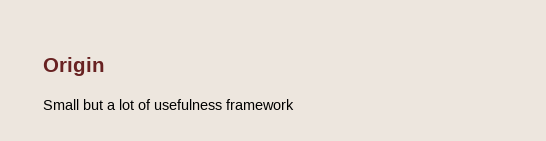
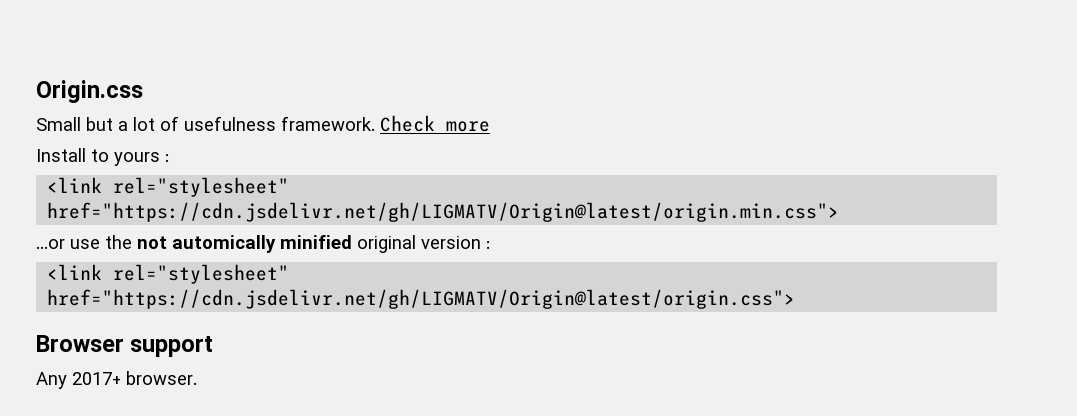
[43,57,105,76] Origin -> [36,80,143,103] Origin.css
[226,99,294,110] framework -> [281,115,490,132] [36,148,169,166] [47,177,290,197] [47,202,840,222] [36,235,490,253] [47,264,290,284] [47,289,796,309] [36,335,214,357] [36,371,197,389] framework. Check more // Install to yours : // <link rel="stylesheet" href="https://cdn.jsdelivr.net/gh/LIGMATV/Origin@latest/origin.min.css"> // ...or use the not automically minified original version : // <link rel="stylesheet" href="https://cdn.jsdelivr.net/gh/LIGMATV/Origin@latest/origin.css"> // Browser support // Any 2017+ browser.

